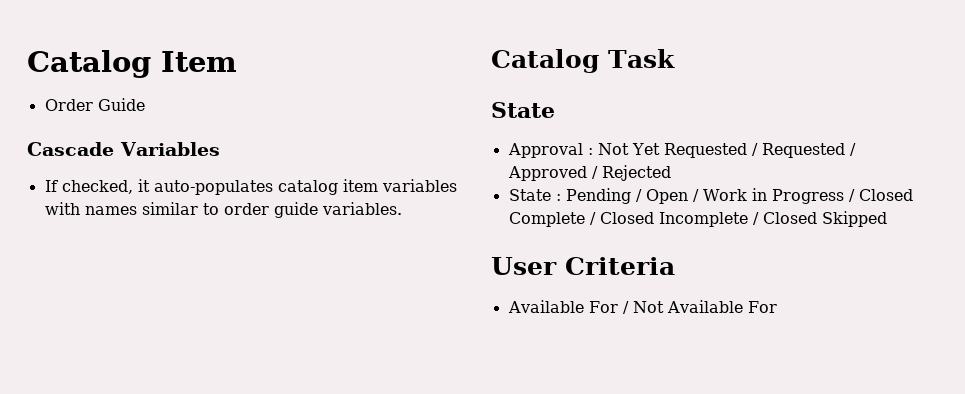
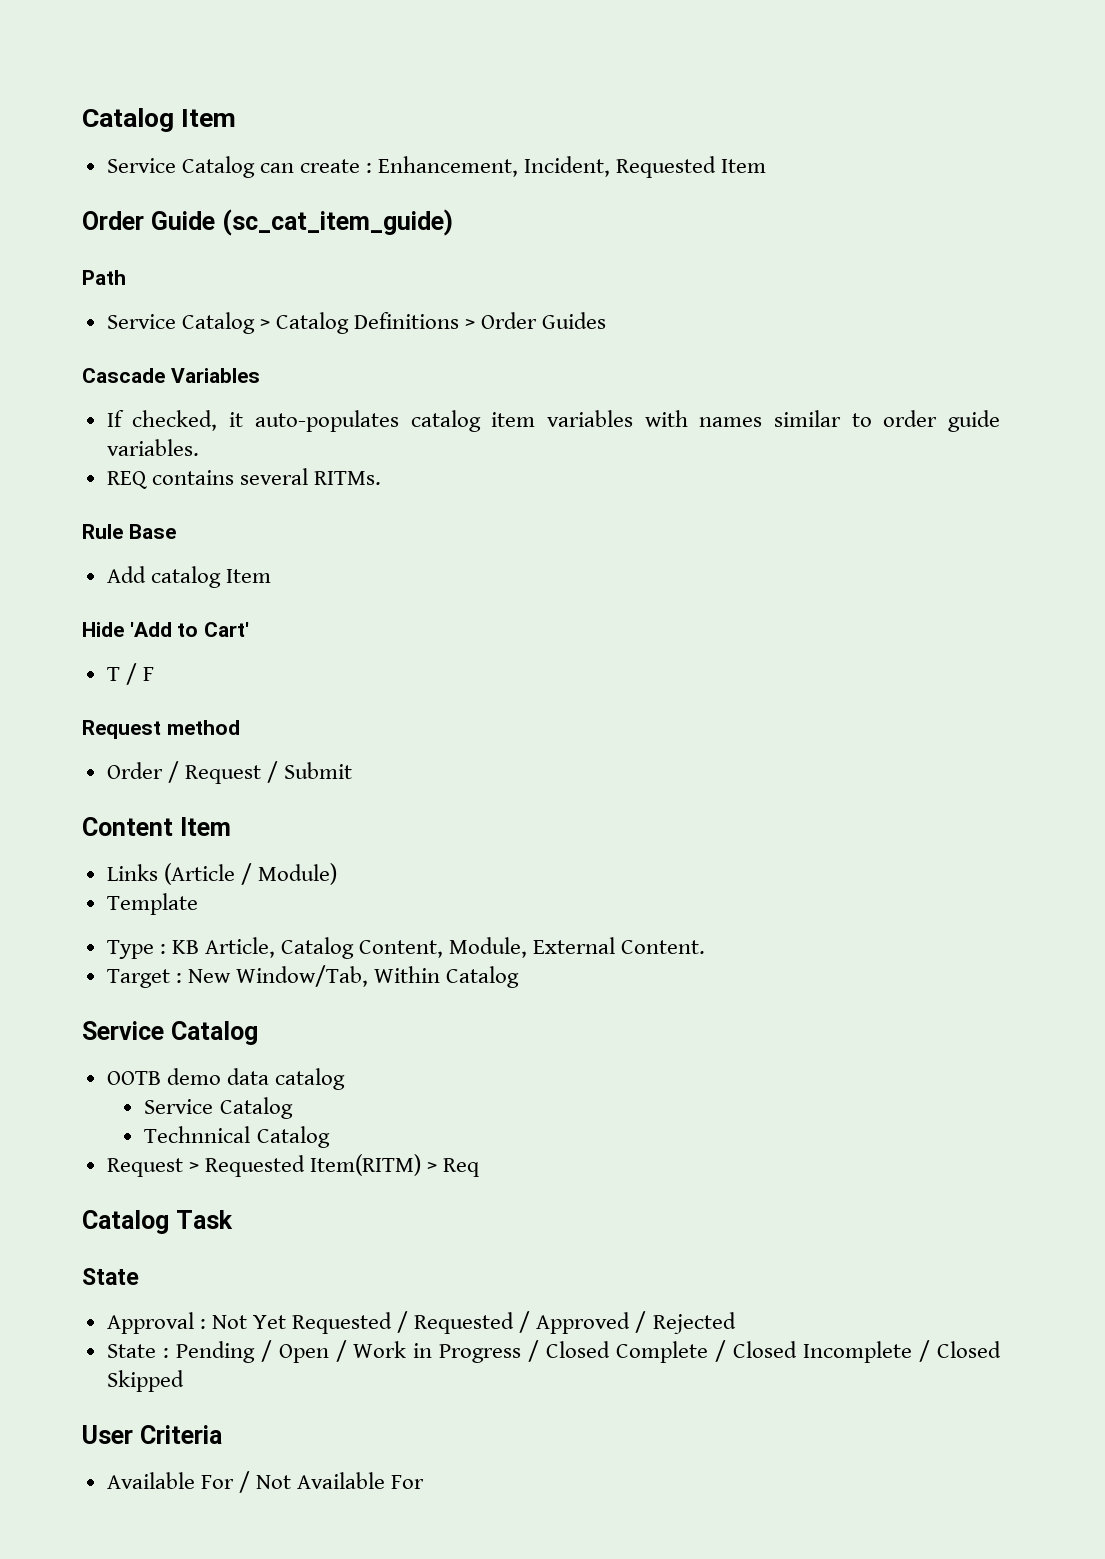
[44,98,145,111] Order Guide -> [106,156,767,178] [82,209,453,236] [82,270,126,285] [106,312,607,334] Service Catalog can create : Enhancement, Incident, Requested Item // Order Guide (sc_cat_item_guide) // Path // Service Catalog > Catalog Definitions > Order Guides
(402, 208) none -> [106,468,381,489] [82,524,176,539] [106,566,271,588] [82,622,250,637] [106,663,154,685] [82,720,240,739] [106,761,353,784] [82,817,231,836] [106,863,337,885] [106,893,198,915] [106,937,706,959] [106,965,520,988] [82,1021,258,1045] [106,1068,345,1090] [144,1097,293,1119] [144,1126,330,1148] [106,1154,480,1177] // REQ contains several RITMs. // Rule Base // Add catalog Item // Hide 'Add to Cart' // T / F // Request method // Order / Request / Submit // Content Item // Links (Article / Module) // Template // Type : KB Article, Catalog Content, Module, External Content. // Target : New Window/Tab, Within Catalog // Service Catalog // OOTB demo data catalog // Service Catalog // Technnical Catalog // Request > Requested Item(RITM) > Req

